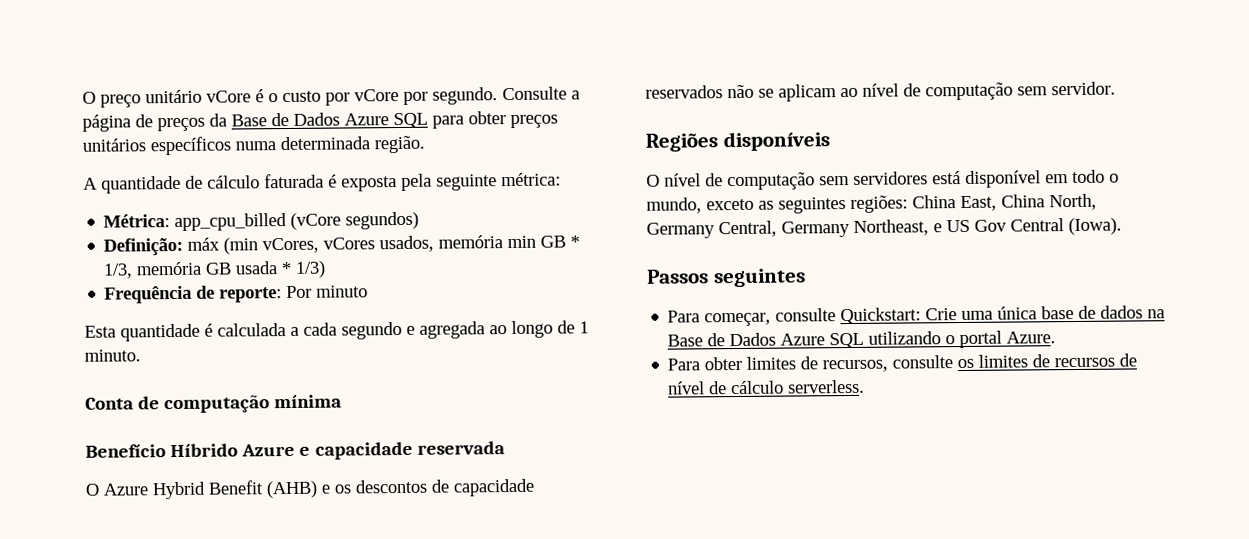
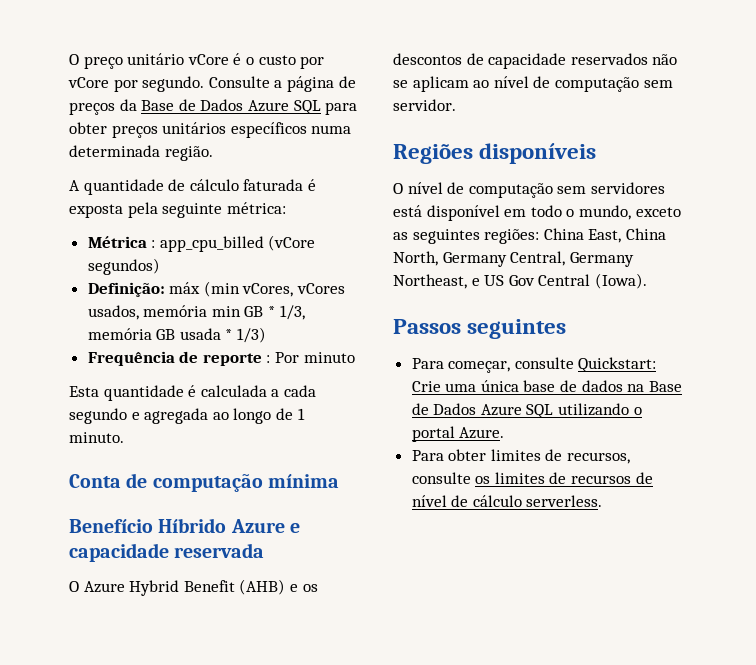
[103,214,171,228] Métrica: -> [87,236,156,248] Métrica :
[219,287,283,303] reporte: -> [202,353,271,366] reporte :

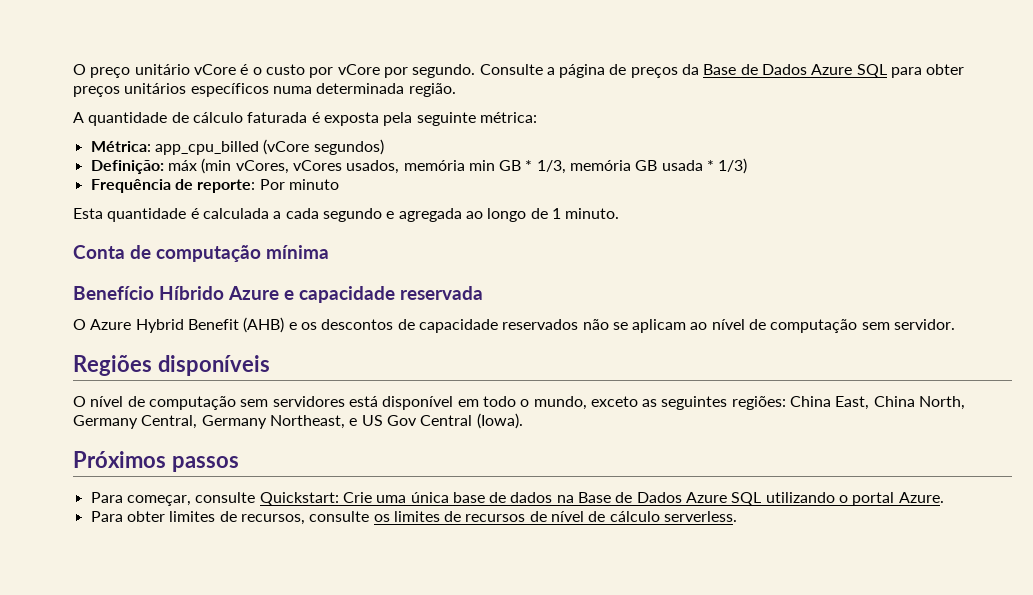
[87,236,156,248] Métrica : -> [90,141,151,152] Métrica:
[202,353,271,366] reporte : -> [197,179,256,193] reporte:
[393,319,567,339] Passos seguintes -> [73,451,239,472] Próximos passos

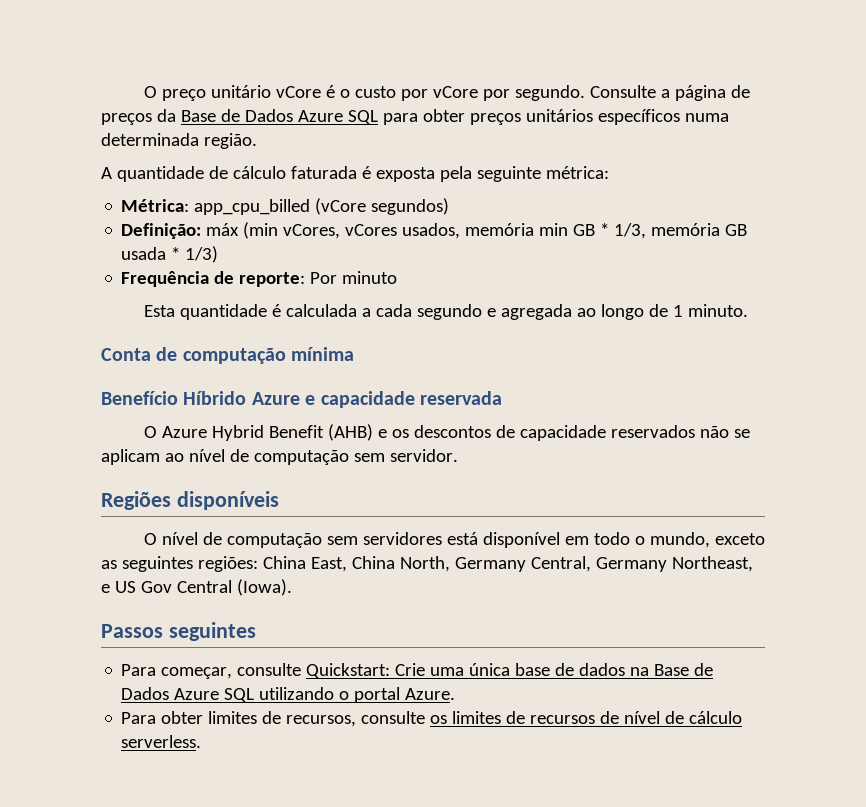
[73,451,239,472] Próximos passos -> [101,622,256,641] Passos seguintes

